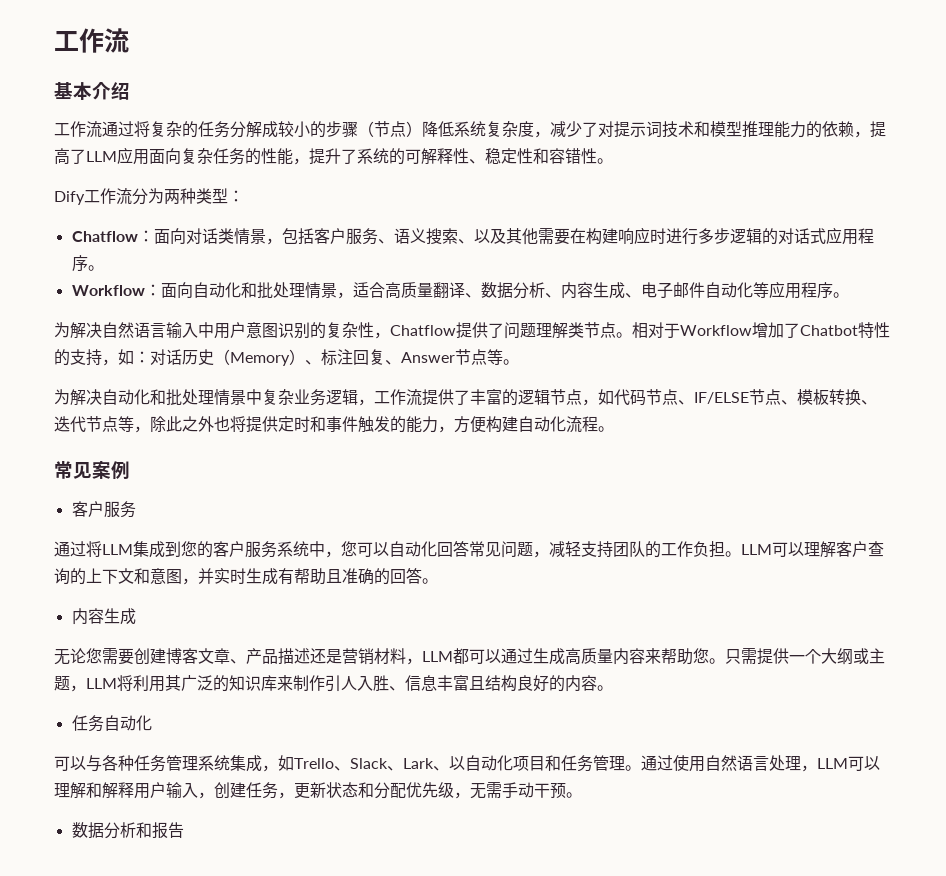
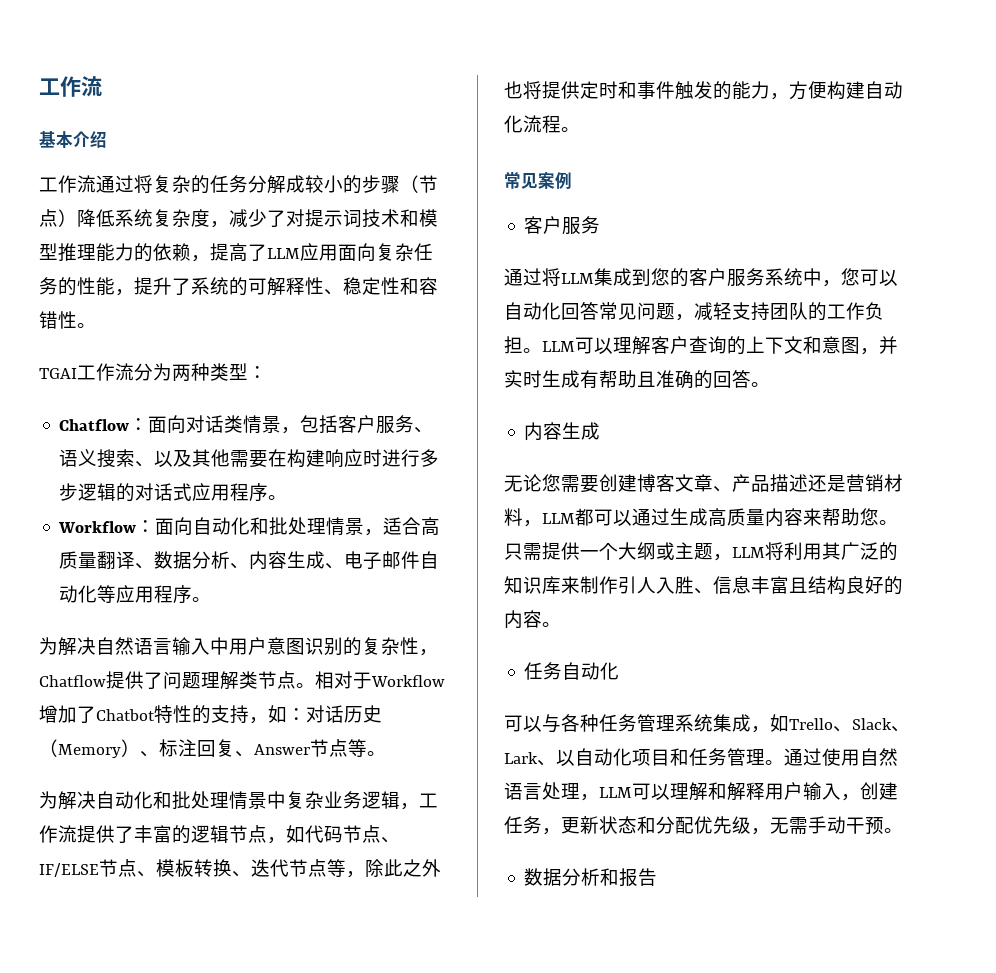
[54,191,85,205] Dify -> [39,368,77,379] TGAI

